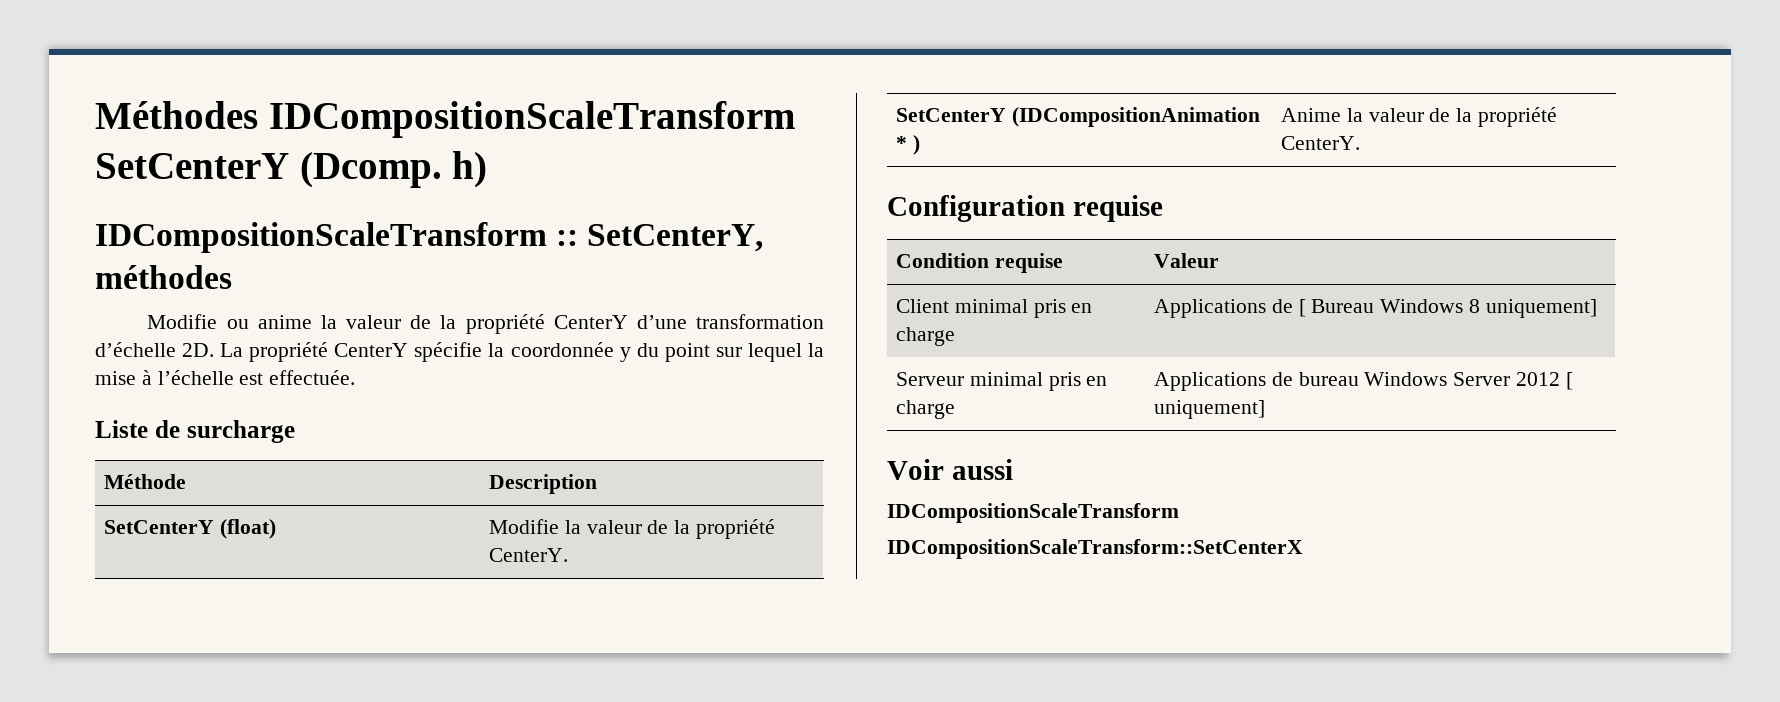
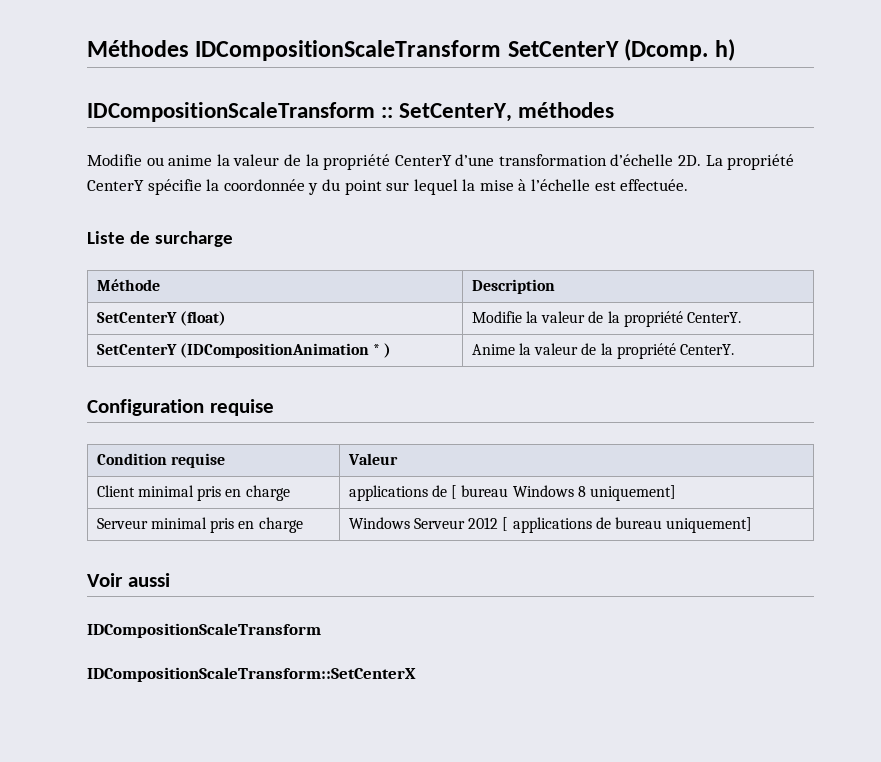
[1153,299,1266,318] Applications -> [348,485,428,501] applications
[1311,299,1375,313] Bureau -> [461,485,509,497] bureau
[1153,372,1573,391] Applications de bureau Windows Server 2012 [ -> [348,517,662,533] Windows Serveur 2012 [ applications de bureau

